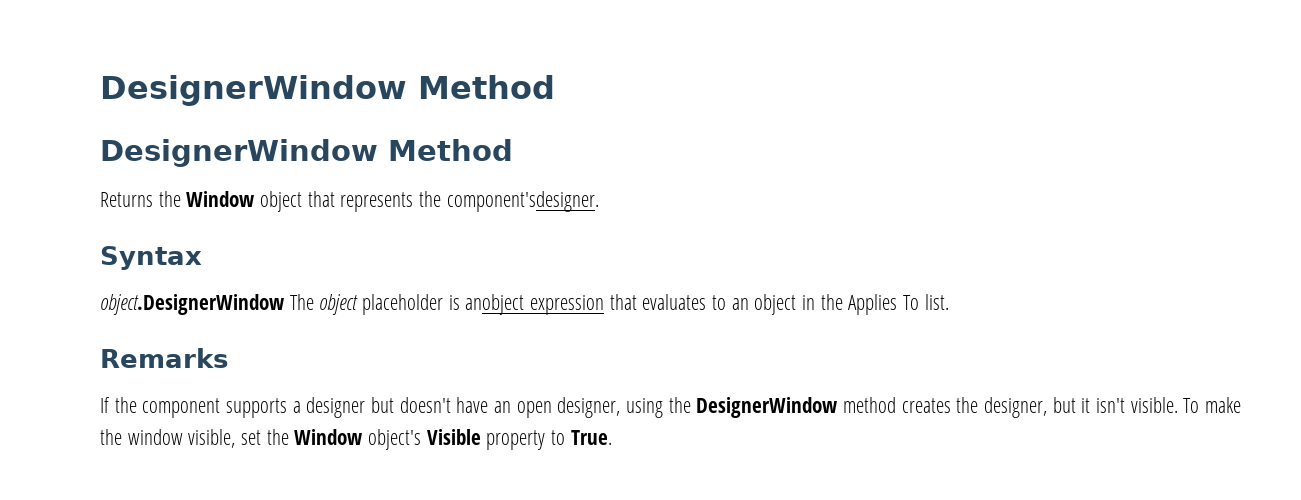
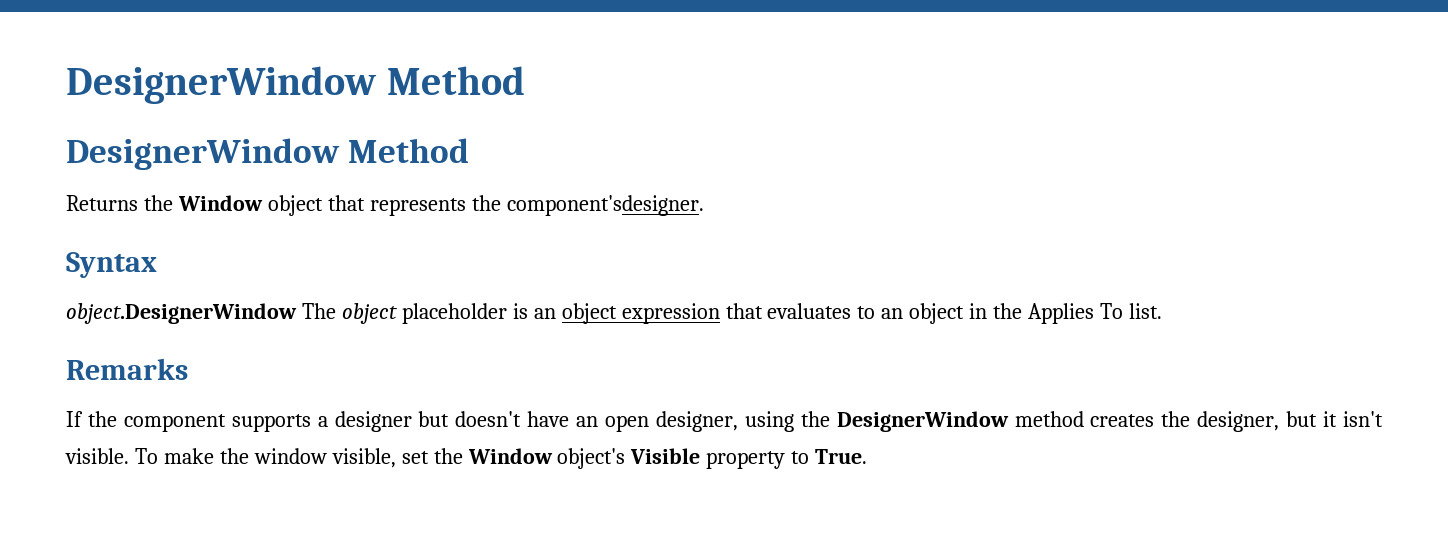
[465,294,525,315] anobject -> [533,303,617,324] an object

